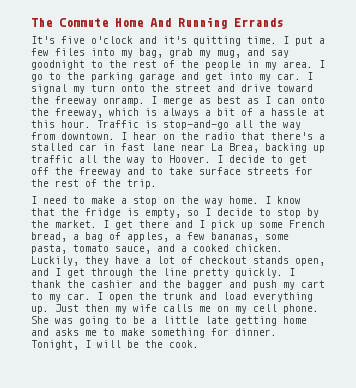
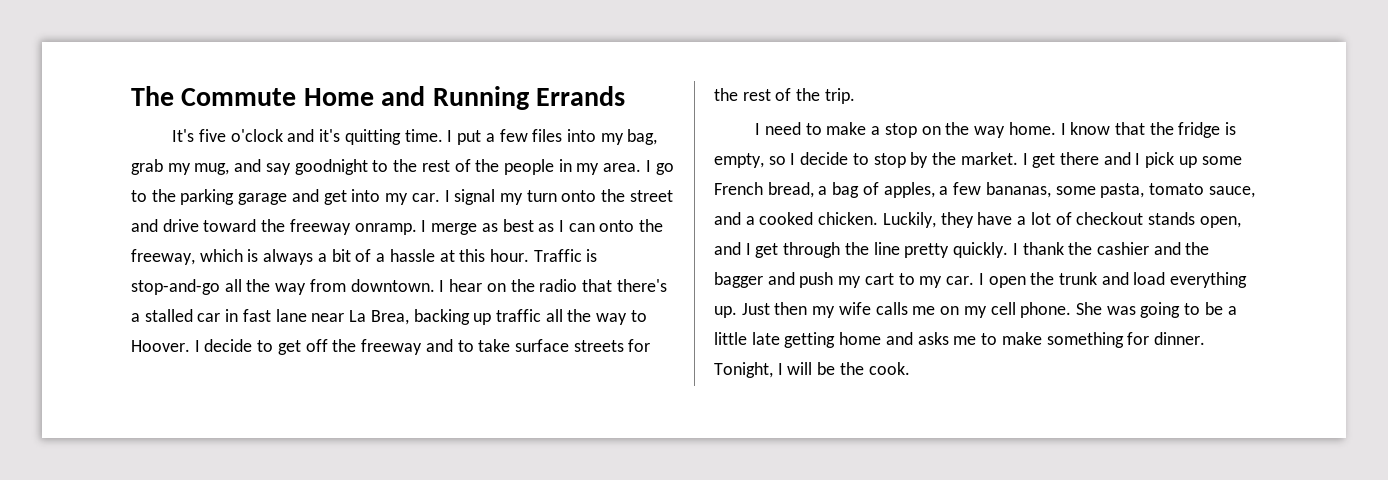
[150,18,171,27] And -> [381,86,426,106] and

